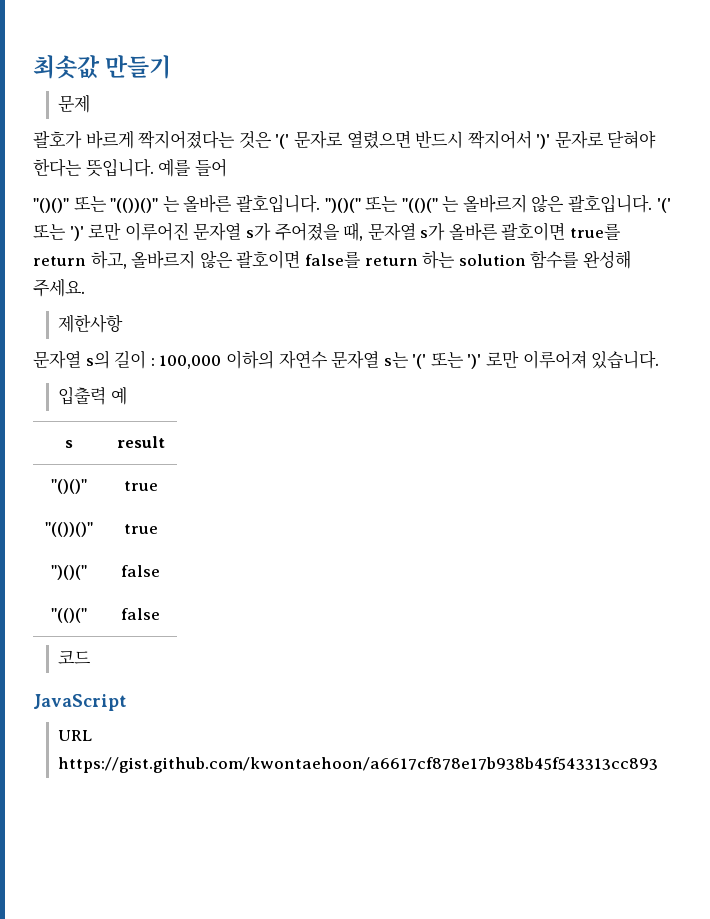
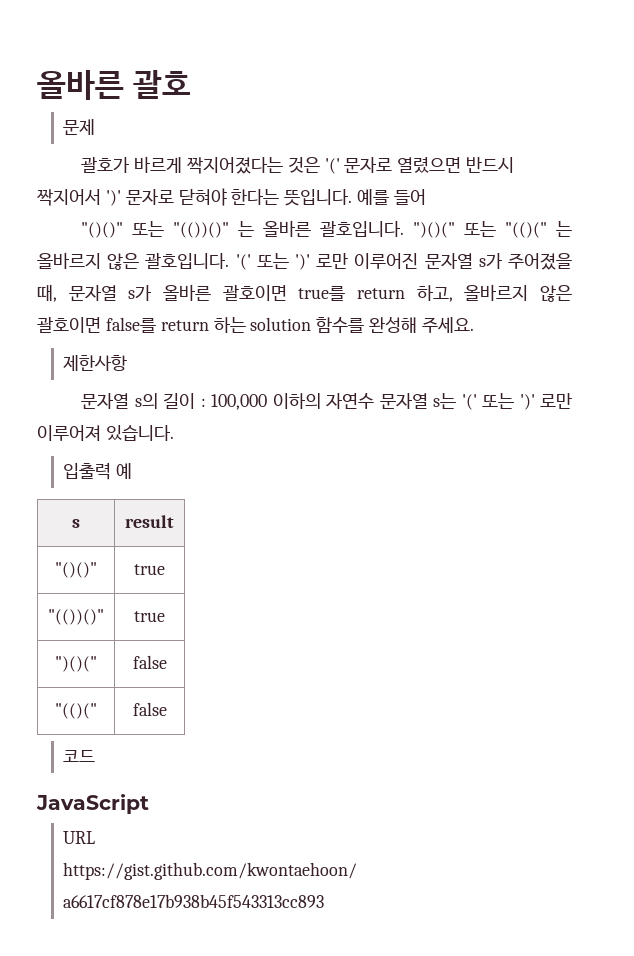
[33,55,172,79] 최솟값 만들기 -> [37,70,191,100] 올바른 괄호

